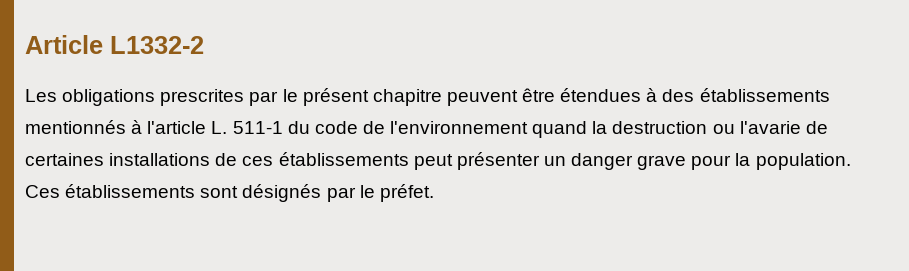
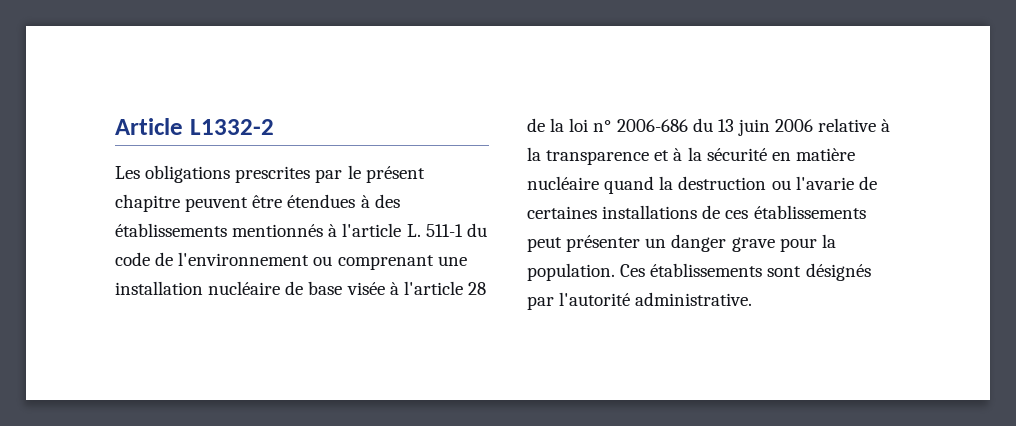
(529, 127) none -> [313,255,467,270] [115,281,486,295] [527,118,891,136] [527,147,855,165] [527,176,599,190] ou comprenant une installation nucléaire de base visée à l'article 28 de la loi n° 2006-686 du 13 juin 2006 relative à la transparence et à la sécurité en matière nucléaire
[359,184,434,202] le préfet. -> [559,292,753,306] l'autorité administrative.

